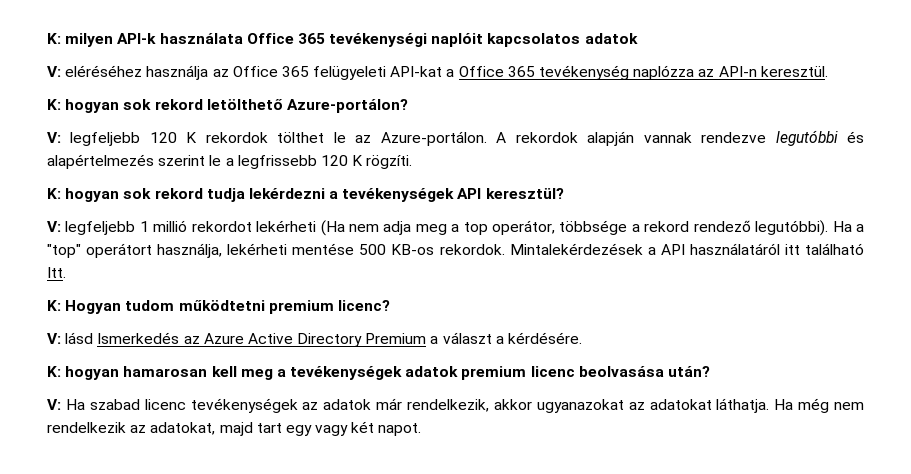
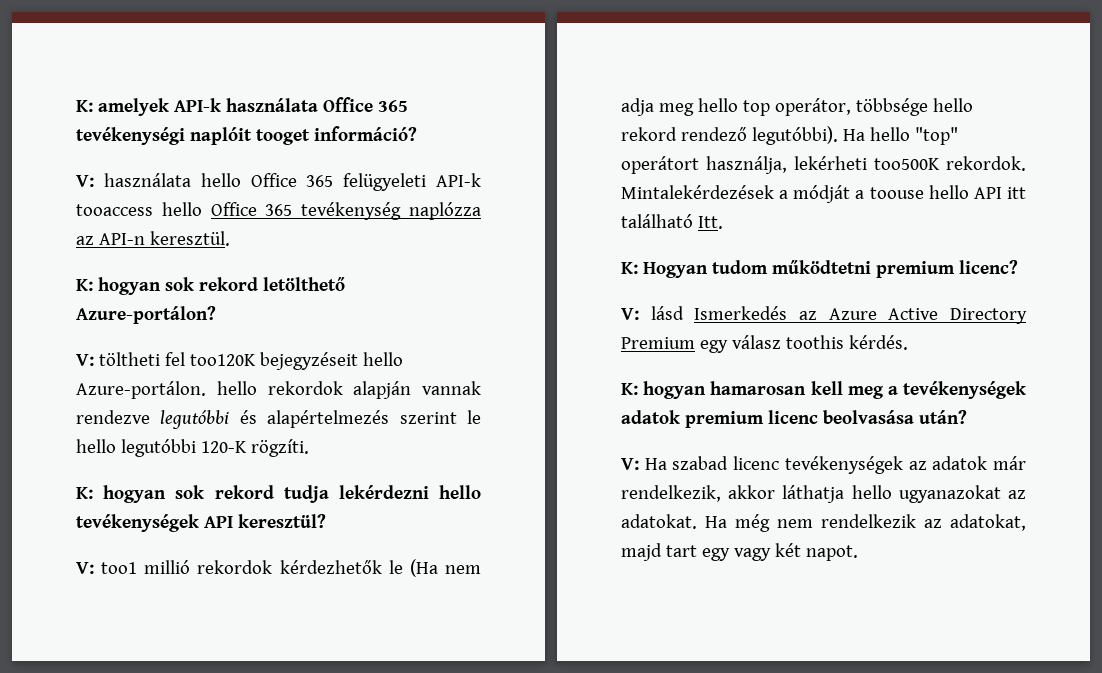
[47,33,114,47] K: milyen -> [76,98,169,116] K: amelyek
[487,33,638,47] [47,65,455,80] kapcsolatos adatok // V: eléréséhez használja az Office 365 felügyeleti API-kat a -> [255,126,417,145] [76,173,481,191] [76,202,202,216] tooget információ? // V: használata hello Office 365 felügyeleti API-k tooaccess hello
[70,131,507,146] legfeljebb 120 K rekordok tölthet le az Azure-portálon. A -> [98,352,403,370] [76,381,257,399] töltheti fel too120K bejegyzéseit hello Azure-portálon. hello
[225,155,364,169] a legfrissebb 120 K -> [76,439,247,457] hello legutóbbi 120-K
[329,191,339,199] a -> [439,485,481,499] hello
[65,220,317,235] legfeljebb 1 millió rekordot lekérheti -> [101,560,403,574] too1 millió rekordok kérdezhetők le
[451,224,460,232] a -> [697,98,738,112] hello
[631,224,640,232] a -> [932,98,973,112] hello
[856,224,865,232] a -> [869,127,910,141] hello
[292,243,780,255] mentése 500 KB-os rekordok. Mintalekérdezések a API használatáról -> [874,156,1026,171] [621,185,1002,203] too500K rekordok. Mintalekérdezések a módját a toouse hello API
[430,332,583,344] a választ a kérdésére. -> [699,335,908,353] egy válasz toothis kérdés.
[536,398,770,413] ugyanazokat az adatokat láthatja. -> [782,485,1026,503] [621,514,697,529] láthatja hello ugyanazokat az adatokat.

